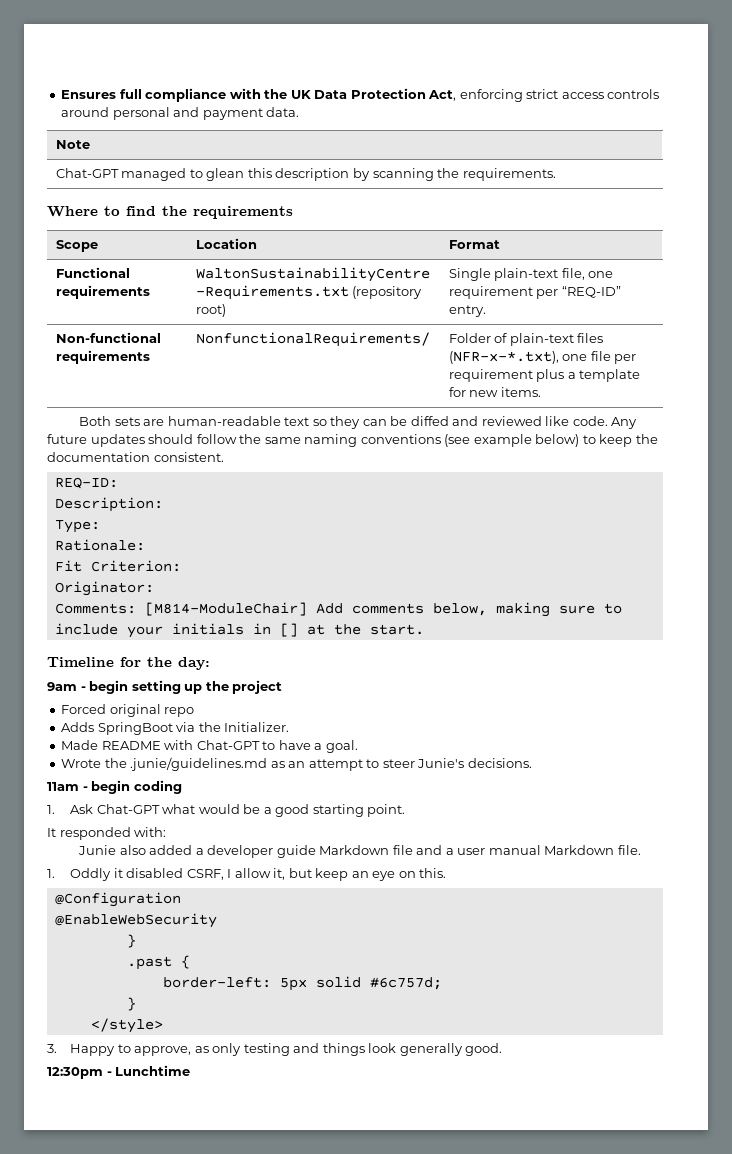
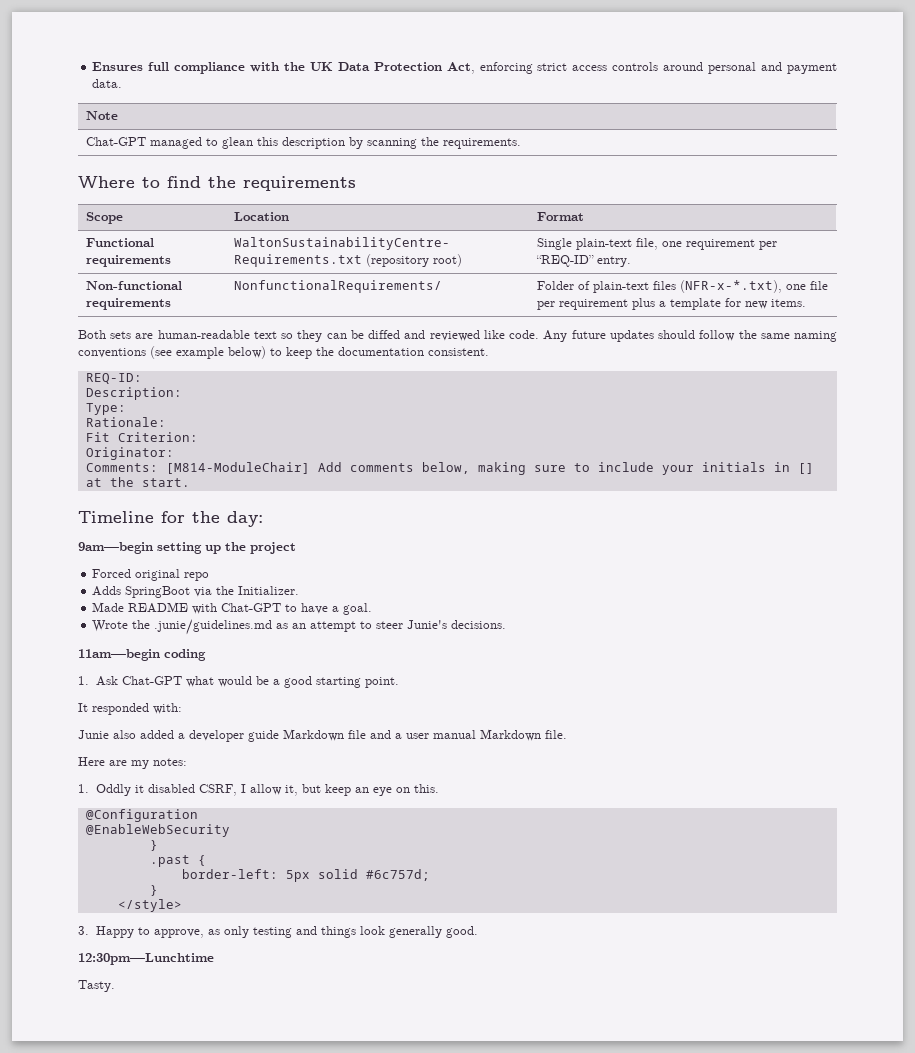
[47,680,129,694] 9am - begin -> [78,542,153,554] 9am—begin
[47,780,131,794] 11am - begin -> [78,649,160,661] 11am—begin
(641, 850) none -> [78,757,187,769] // Here are my notes:
[47,1065,191,1079] 12:30pm - Lunchtime -> [78,953,214,965] [78,980,115,992] 12:30pm—Lunchtime // Tasty.

